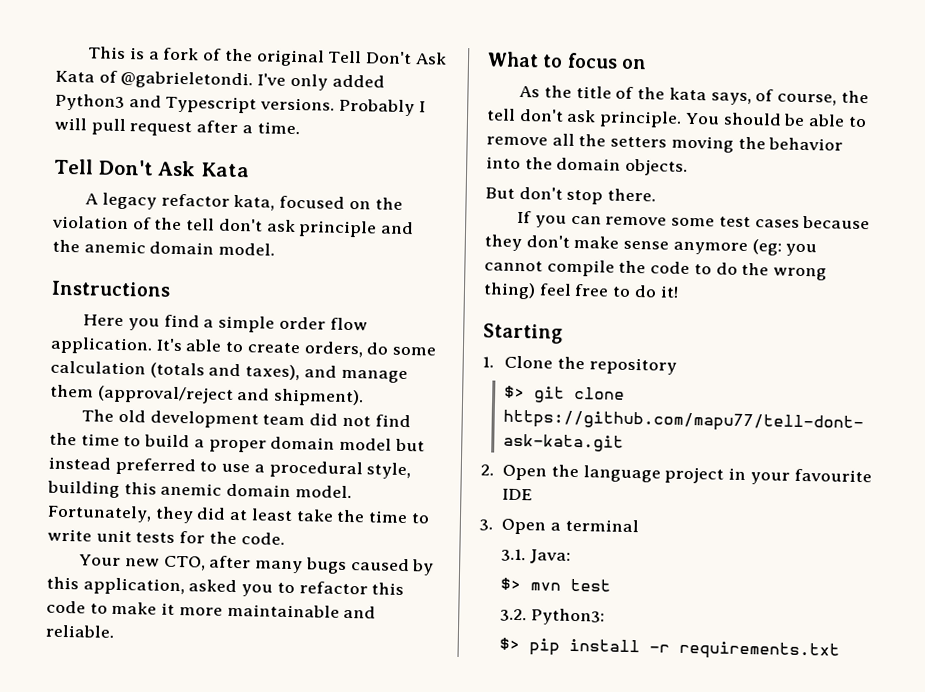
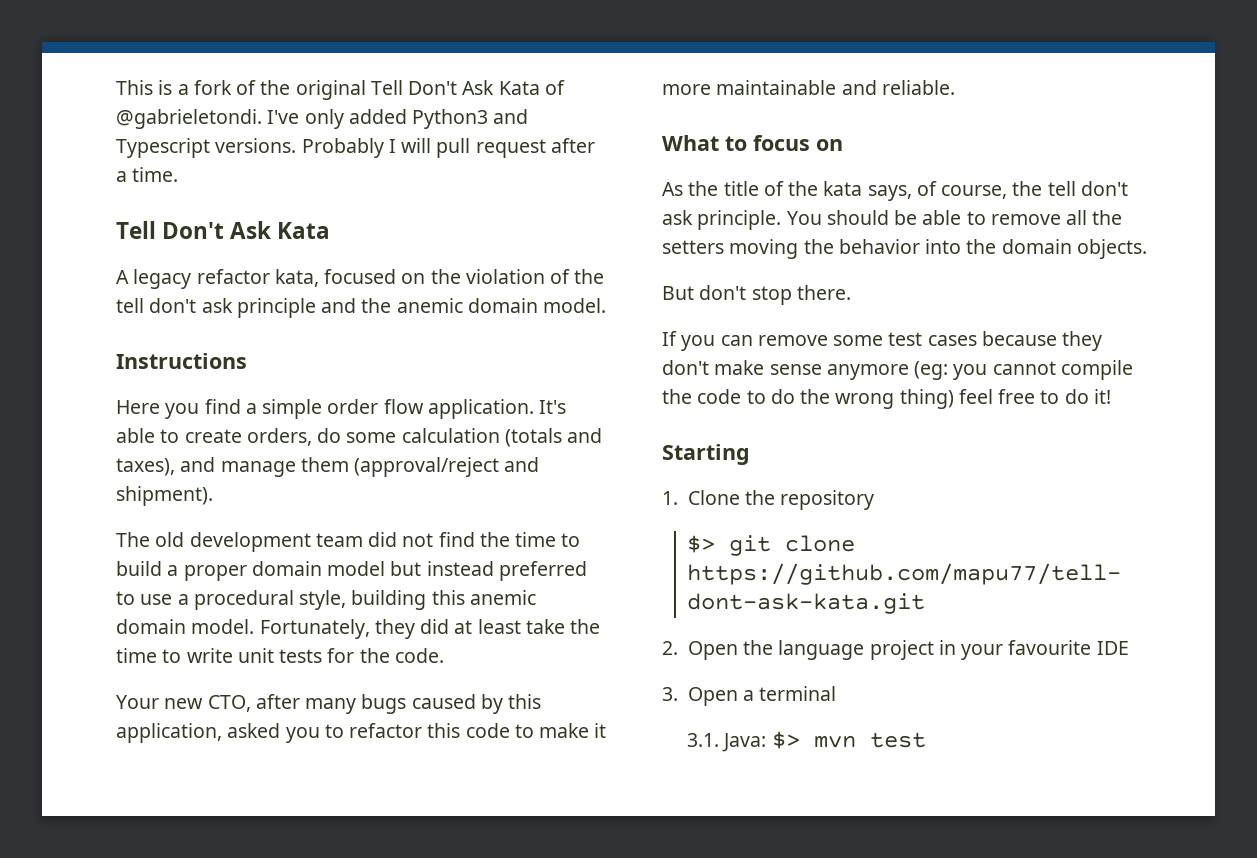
(571, 556) // -> (767, 742) none
[500,608,605,626] [499,637,841,661] // 3.2. Python3: // $> pip install -r requirements.txt -> (926, 740) none

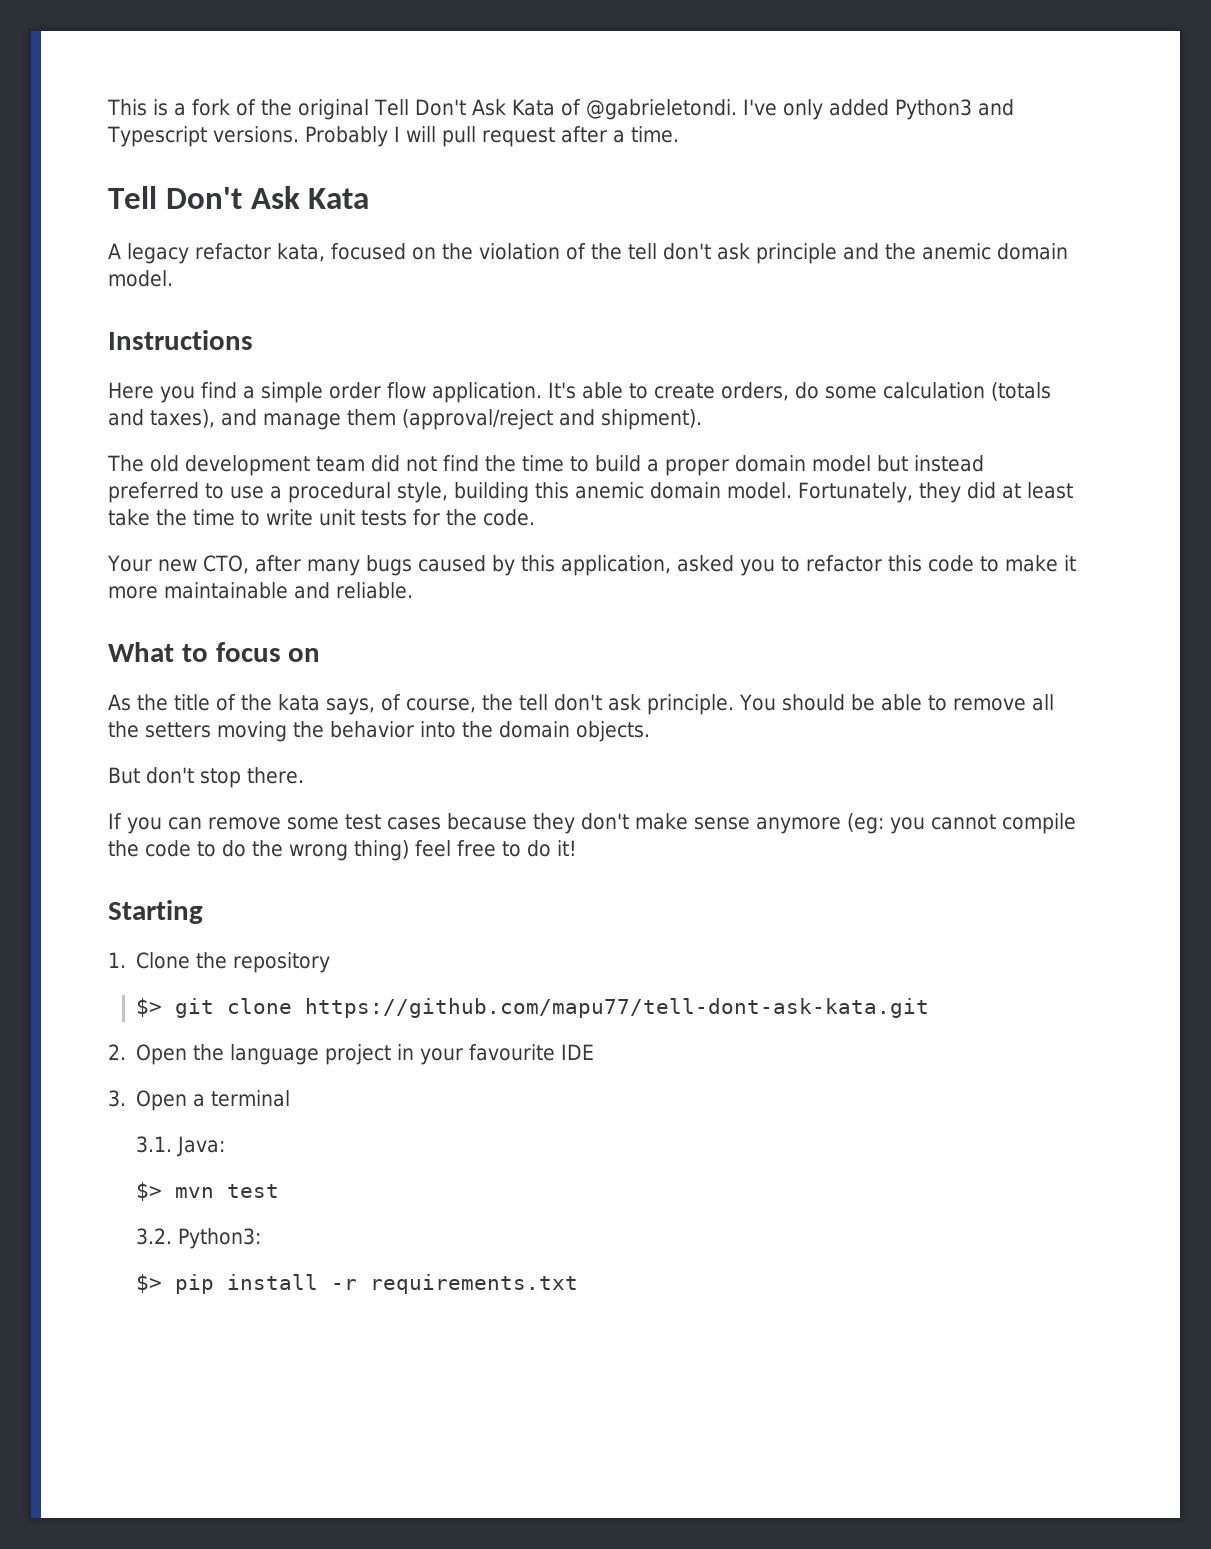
(767, 742) none -> (226, 1146) //
(926, 740) none -> [136,1228,262,1249] [136,1274,579,1294] // 3.2. Python3: // $> pip install -r requirements.txt

